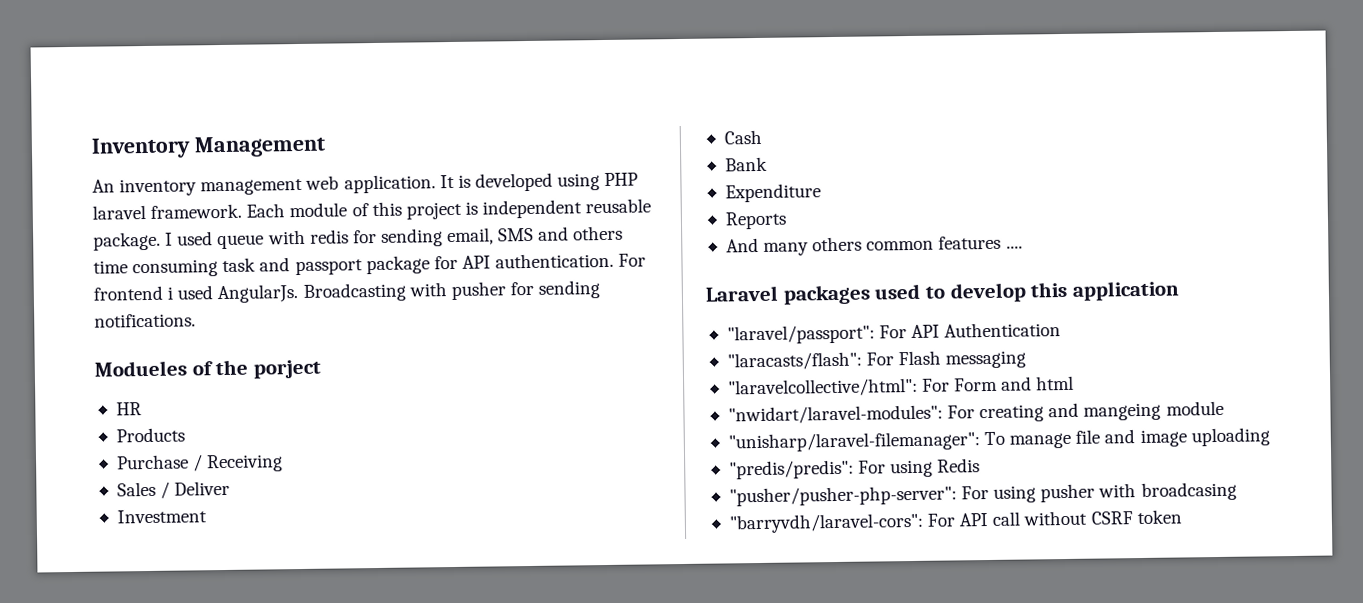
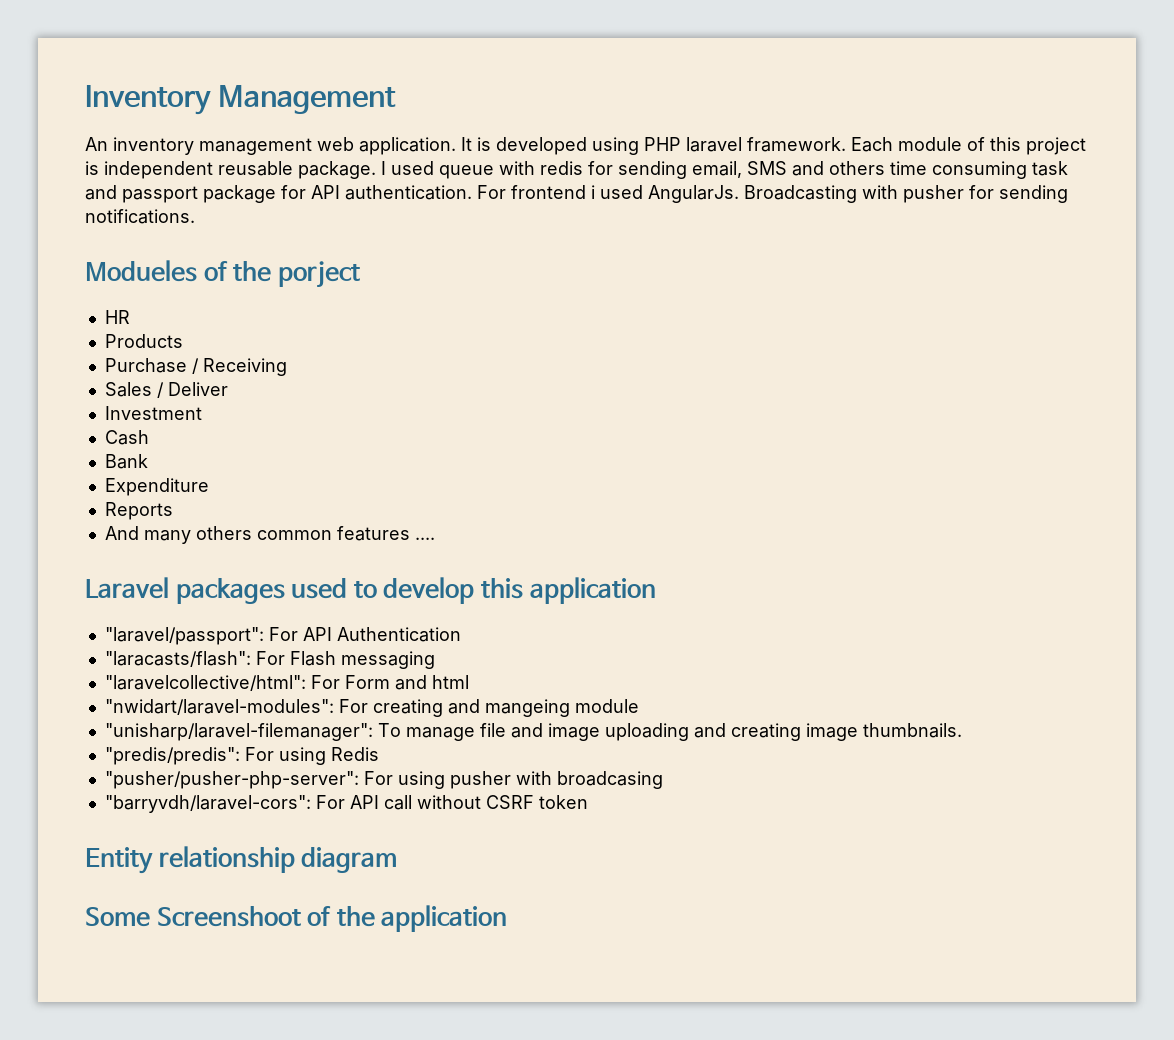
(1270, 437) none -> [693,723,962,741] and creating image thumbnails.
(1182, 517) none -> [85,846,398,874] [85,905,508,932] // Entity relationship diagram // Some Screenshoot of the application

